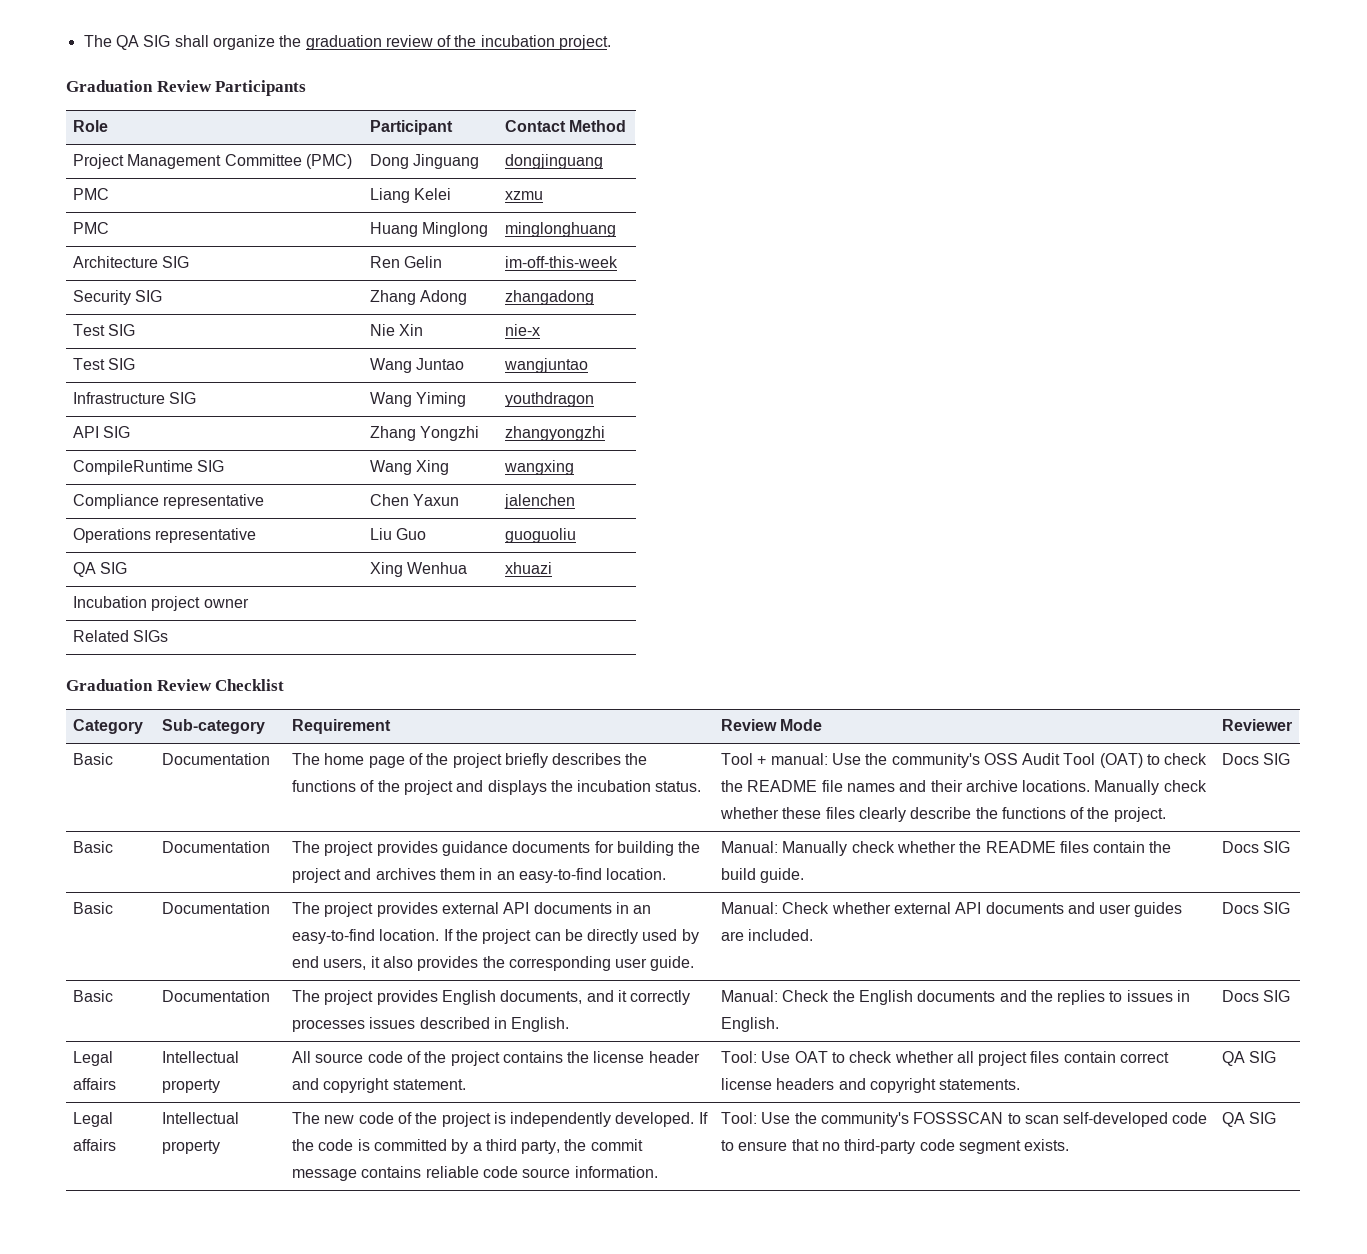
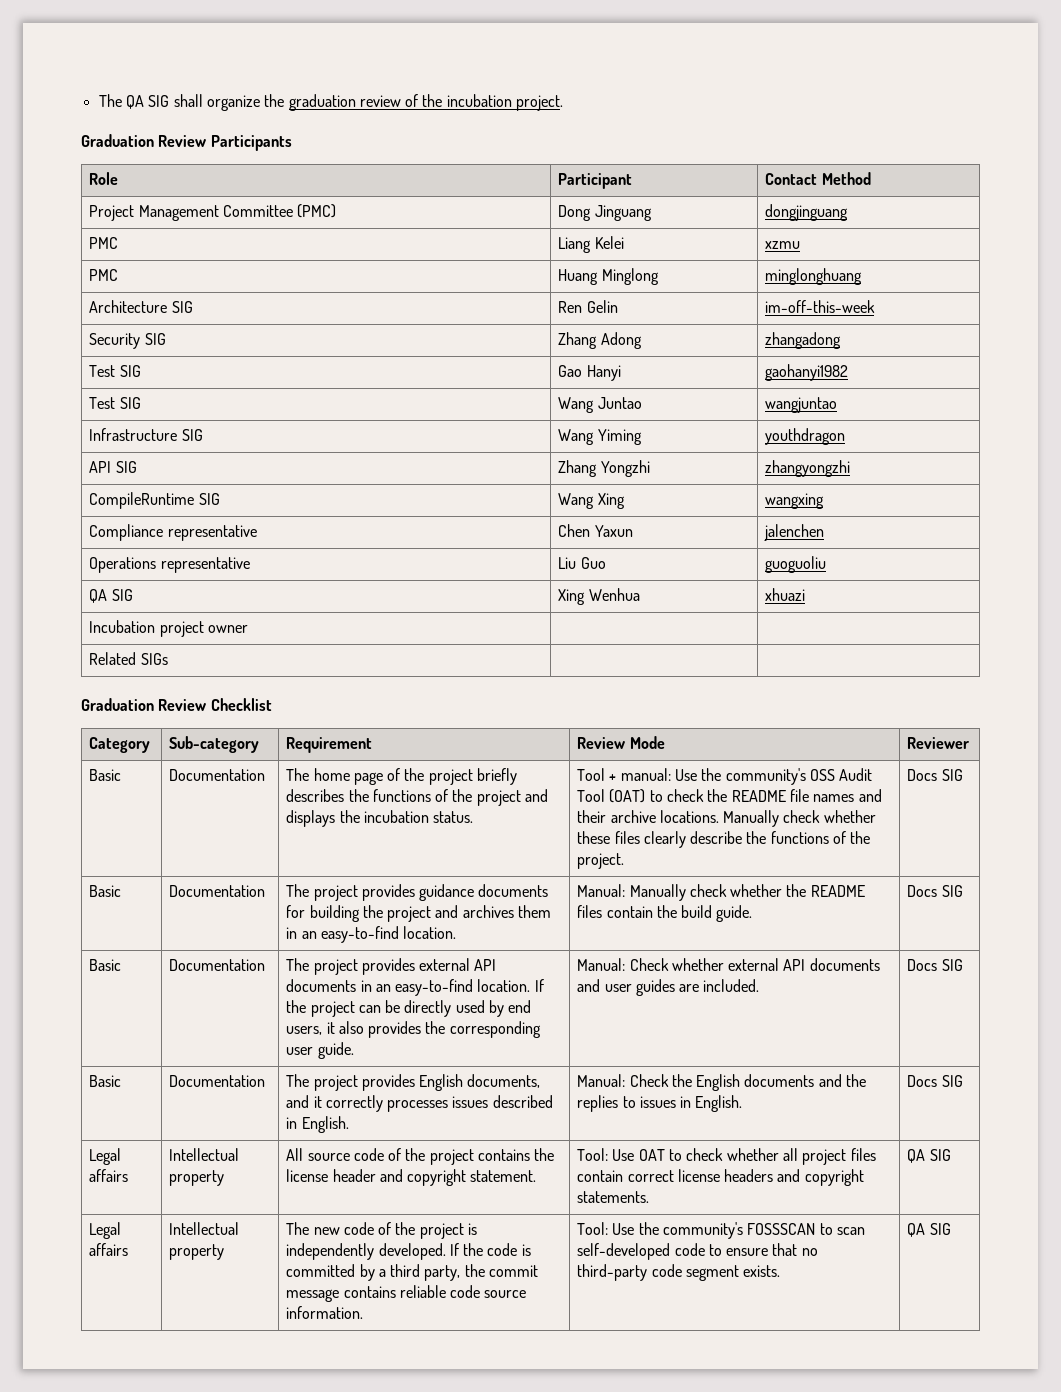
[369,324,424,336] [504,324,540,336] Nie Xin | nie-x -> [558,365,621,381] [765,364,849,381] Gao Hanyi | gaohanyi1982

